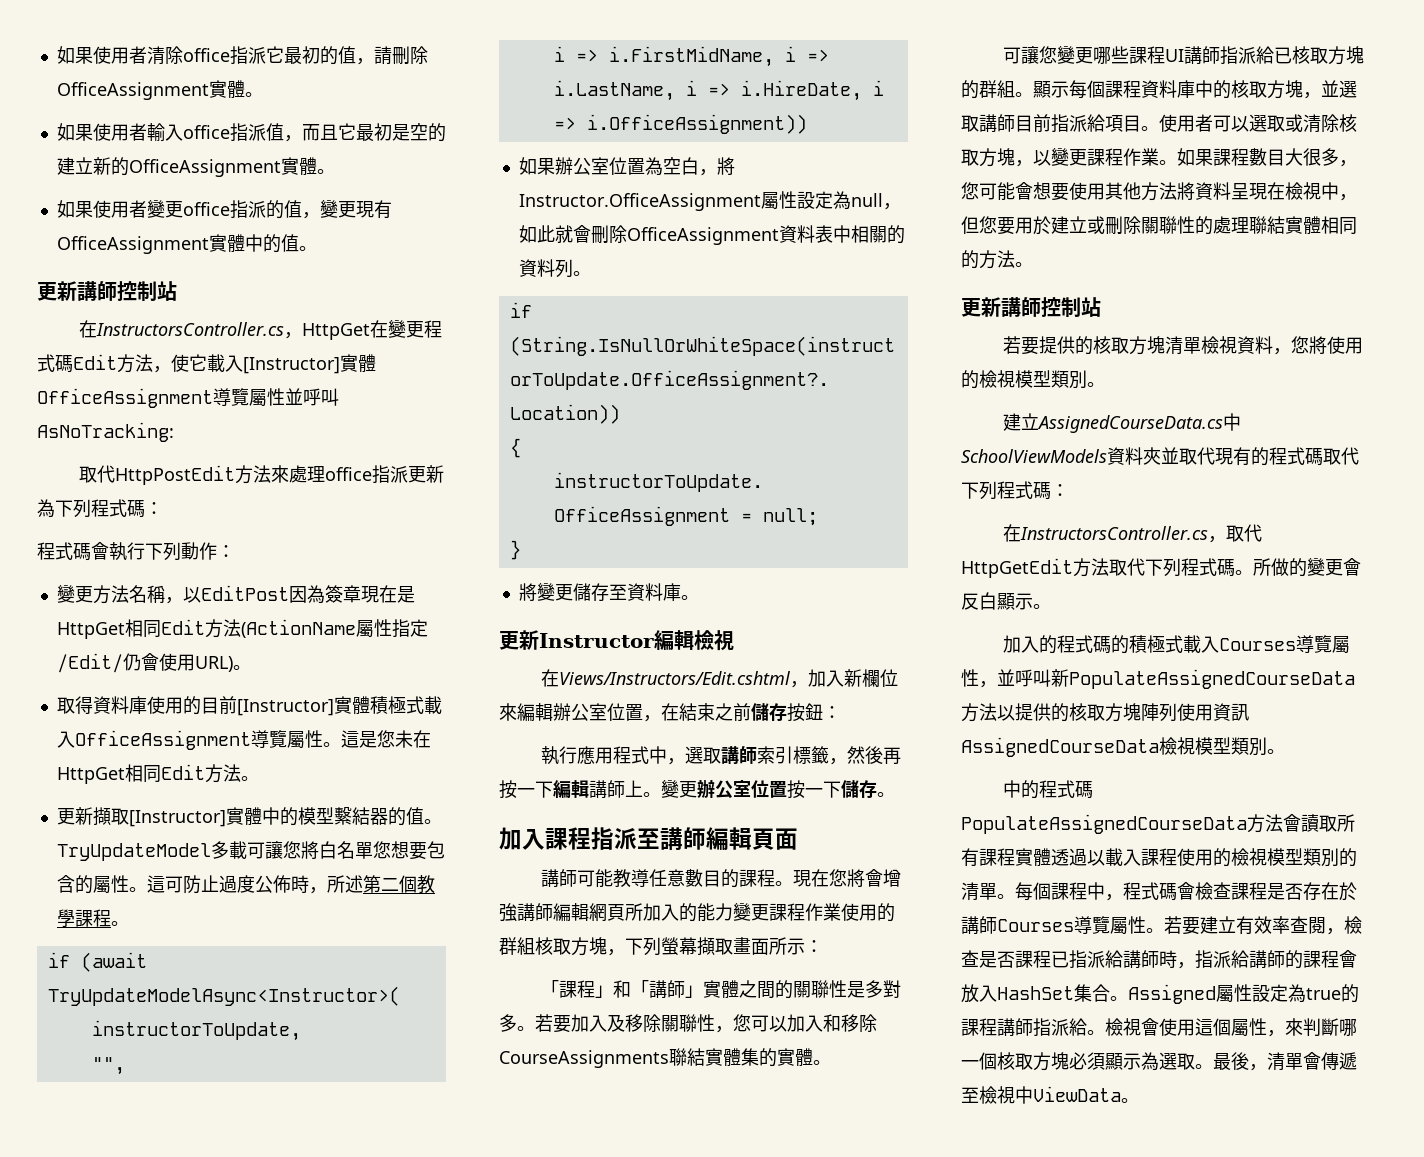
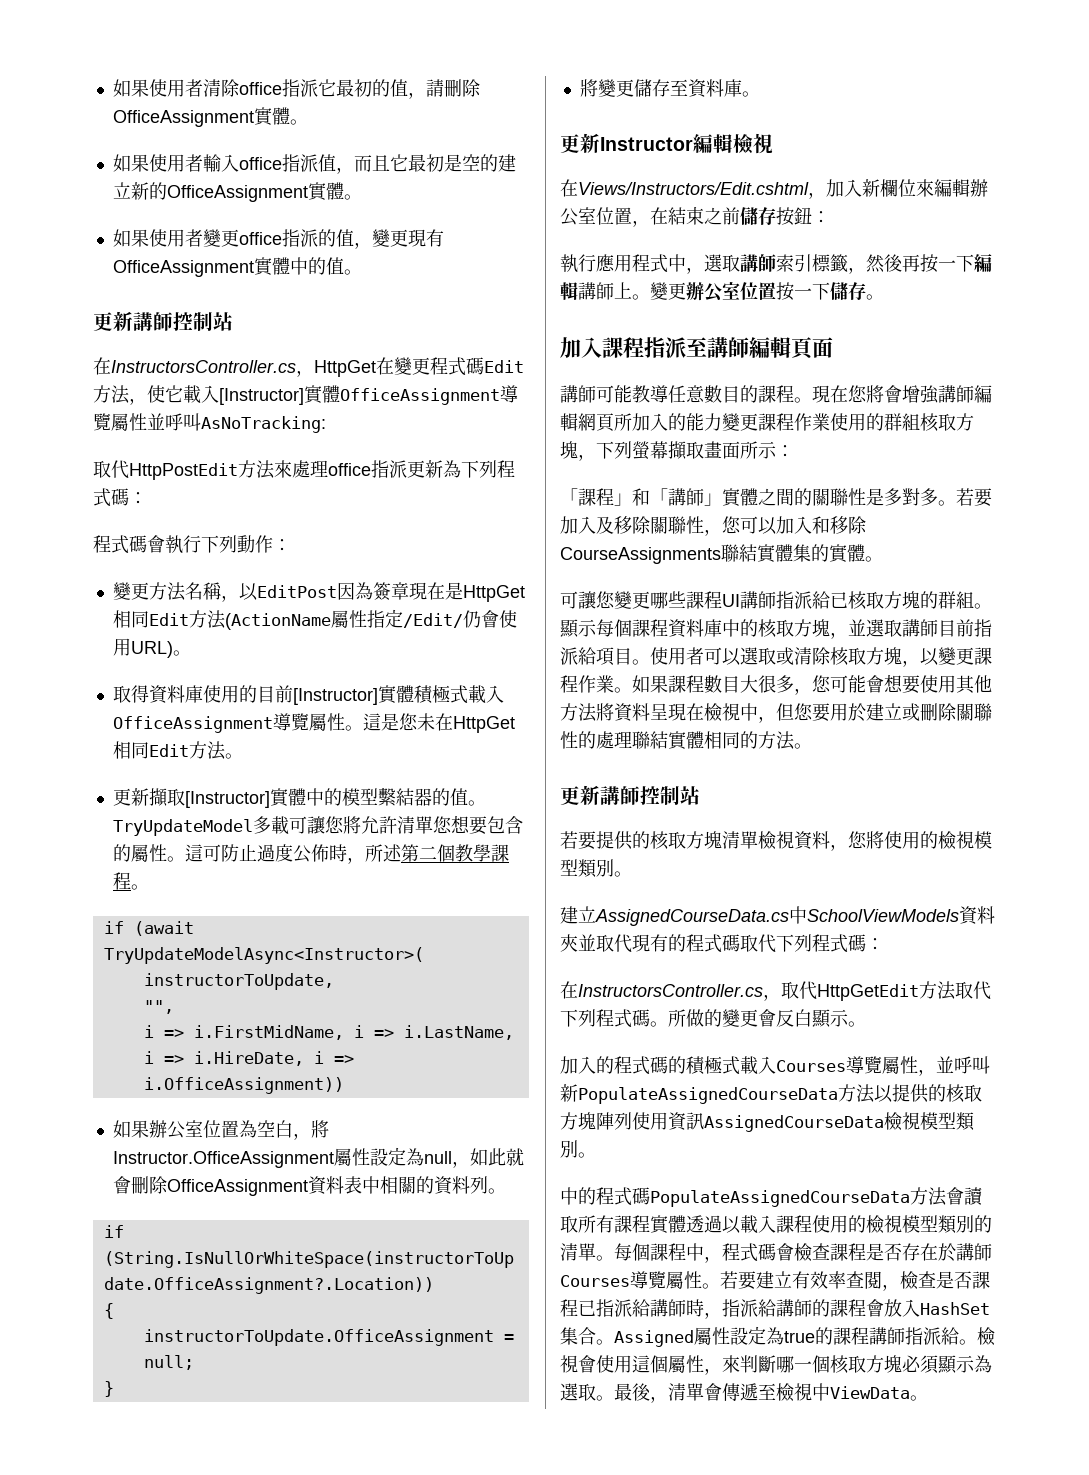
[318,841,355,859] 白名 -> [360,816,415,834] 允許清

